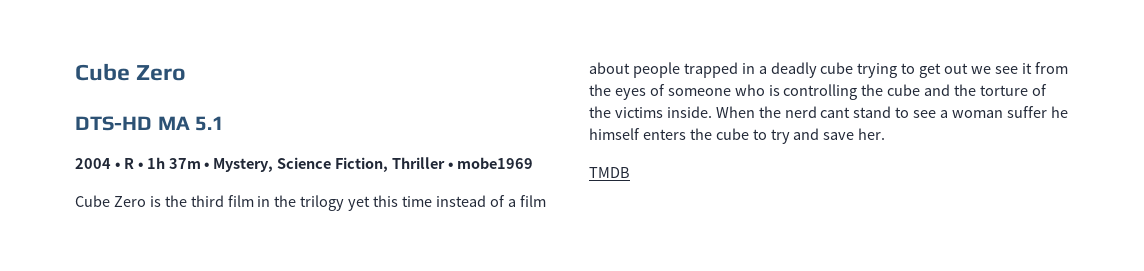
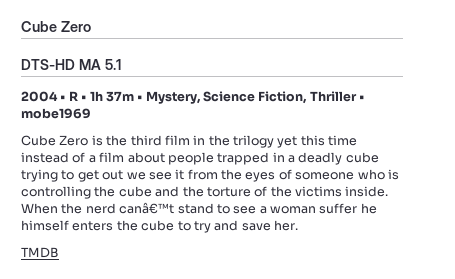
[820,107,851,118] cant -> [119,202,175,214] canâ€™t

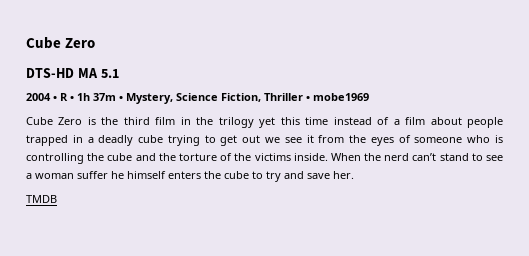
[119,202,175,214] canâ€™t -> [412,153,437,161] can’t

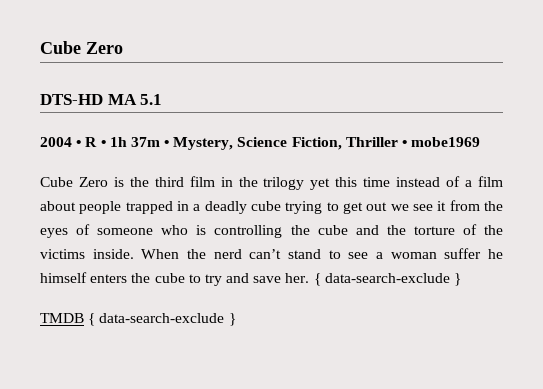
[26,195,57,203] // TMDB -> [313,273,462,286] [40,313,236,326] { data-search-exclude } // TMDB { data-search-exclude }

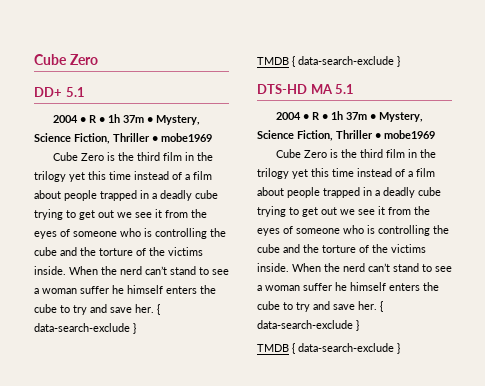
[40,41,123,54] Cube Zero -> [34,54,98,65] [34,87,85,97] [53,114,201,125] [34,133,212,144] [53,152,214,161] [34,171,212,182] [34,190,218,201] [34,209,207,220] [34,228,226,239] [34,247,203,256] [34,266,229,275] [34,285,216,294] [34,304,160,315] [34,323,136,334] [257,56,400,67] Cube Zero // DD+ 5.1 // 2004 • R • 1h 37m • Mystery, Science Fiction, Thriller • mobe1969 // Cube Zero is the third film in the trilogy yet this time instead of a film about people trapped in a deadly cube trying to get out we see it from the eyes of someone who is controlling the cube and the torture of the victims inside. When the nerd can’t stand to see a woman suffer he himself enters the cube to try and save her. { data-search-exclude } // TMDB { data-search-exclude }

